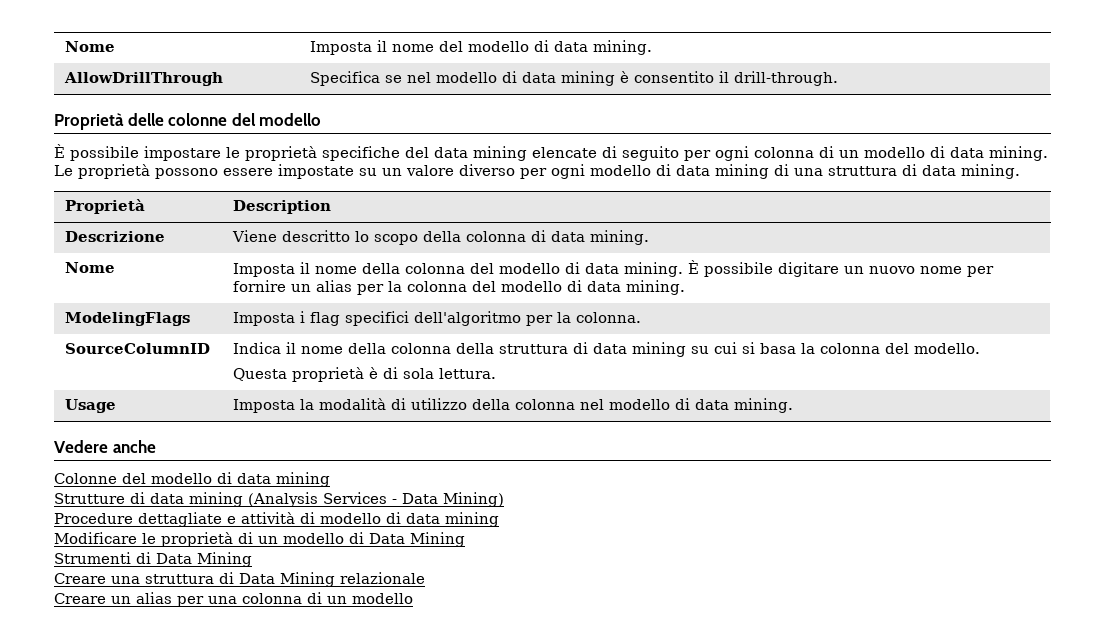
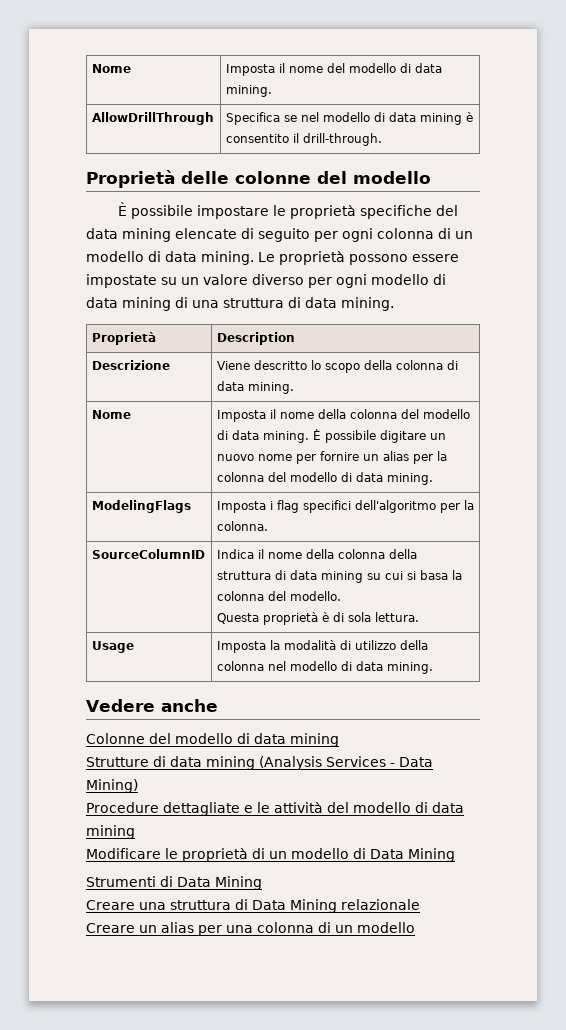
[241,512,315,524] attività di -> [257,802,349,813] le attività del

